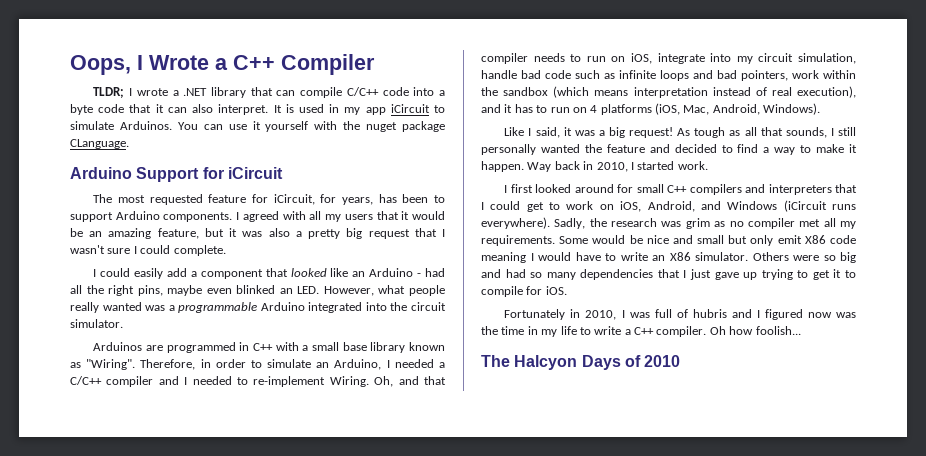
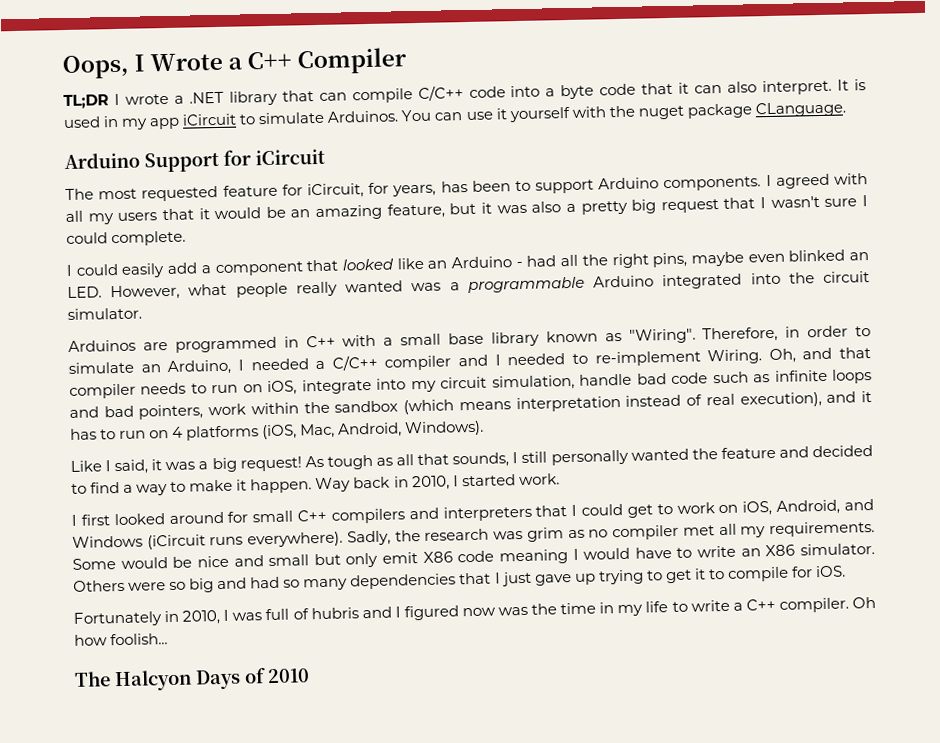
[93,87,125,98] TLDR; -> [63,94,109,110] TL;DR

